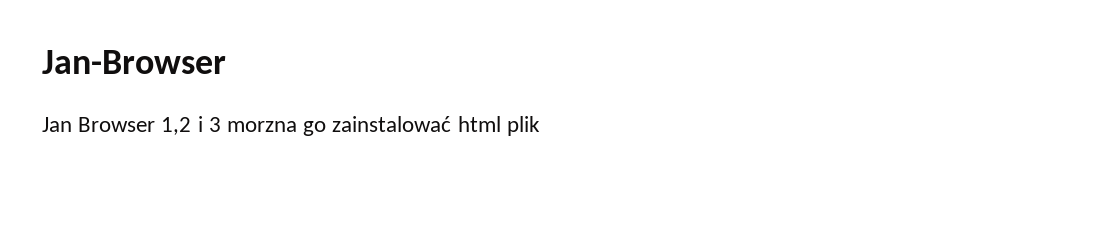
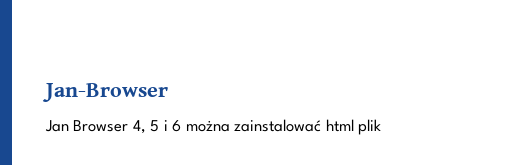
[161,116,327,136] 1,2 i 3 morzna go -> [132,120,230,134] 4, 5 i 6 można

